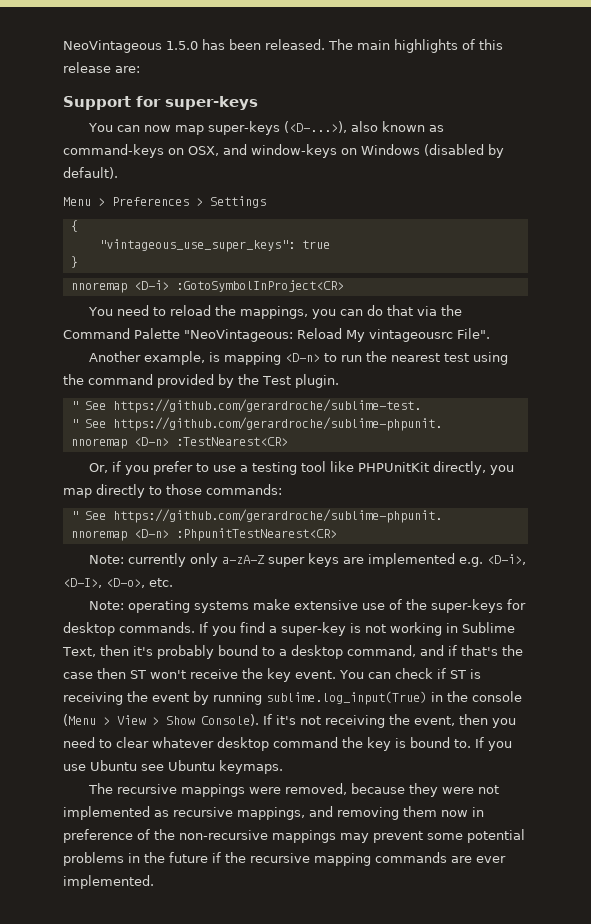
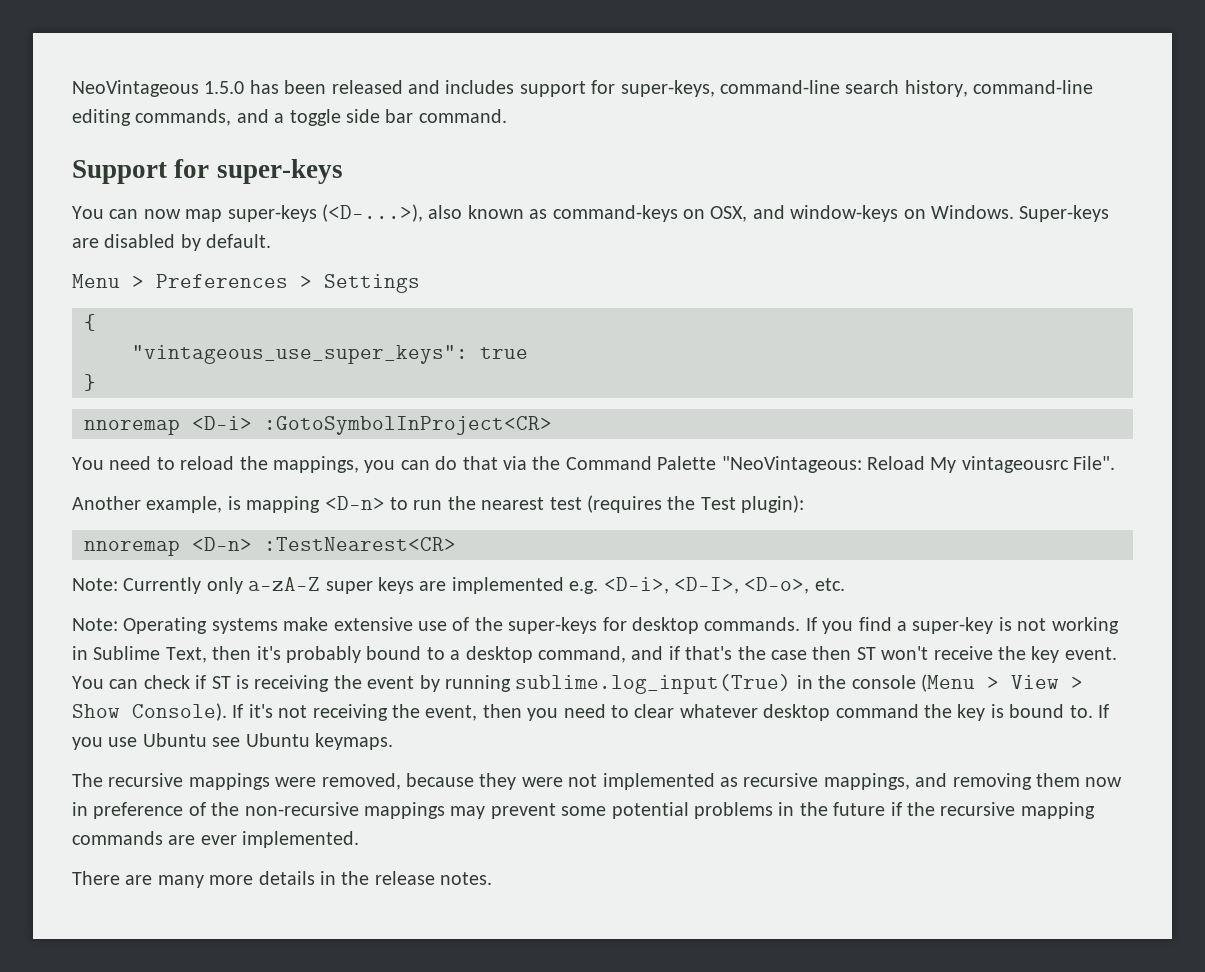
[265,39,503,53] [63,62,140,73] released. The main highlights of this release are: -> [331,80,1094,97] [72,109,507,126] released and includes support for super-keys, command-line search history, command-line editing commands, and a toggle side bar command.
[361,144,504,158] [63,167,118,179] Windows (disabled by default). -> [930,205,1110,222] [72,234,272,251] Windows. Super-keys are disabled by default.
[473,352,509,365] [63,374,339,388] [70,399,421,413] [70,417,442,431] [70,437,288,449] [89,461,515,475] [63,484,282,498] [70,509,442,523] [70,528,337,541] [89,553,187,567] using the command provided by the Test plugin. // " See https://github.com/gerardroche/sublime-test. // " See https://github.com/gerardroche/sublime-phpunit. // nnoremap <D-n> :TestNearest<CR> // Or, if you prefer to use a testing tool like PHPUnitKit directly, you map directly to those commands: // " See https://github.com/gerardroche/sublime-phpunit. // nnoremap <D-n> :PhpunitTestNearest<CR> // Note: currently -> [586,495,805,513] [84,537,456,556] [72,577,202,594] (requires the Test plugin): // nnoremap <D-n> :TestNearest<CR> // Note: Currently
[128,600,191,613] operating -> [123,617,208,634] Operating
(154, 882) none -> [72,871,493,888] // There are many more details in the release notes.

